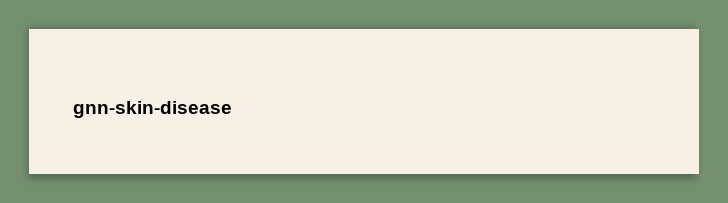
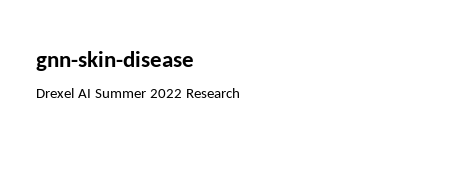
(232, 109) none -> [36,88,240,98] // Drexel AI Summer 2022 Research

